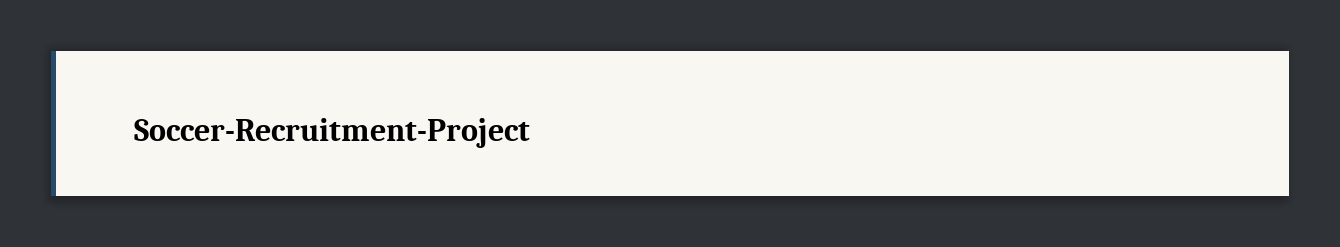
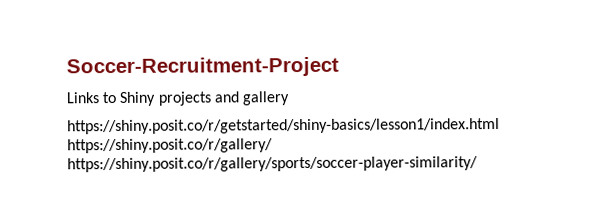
(530, 133) none -> [66,91,290,106] [67,117,500,135] [67,138,273,154] [67,156,478,173] // Links to Shiny projects and gallery // https://shiny.posit.co/r/getstarted/shiny-basics/lesson1/index.html https://shiny.posit.co/r/gallery/ https://shiny.posit.co/r/gallery/sports/soccer-player-similarity/

